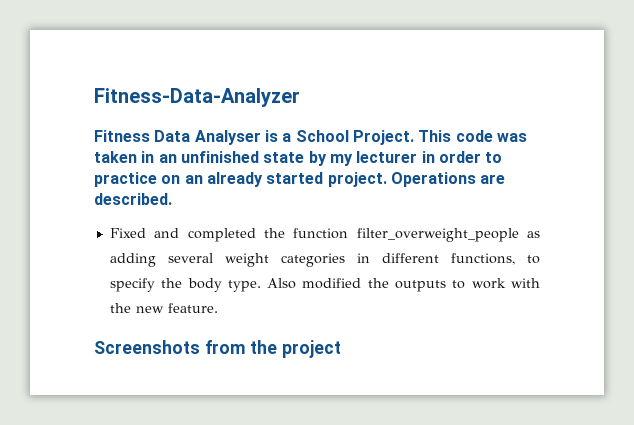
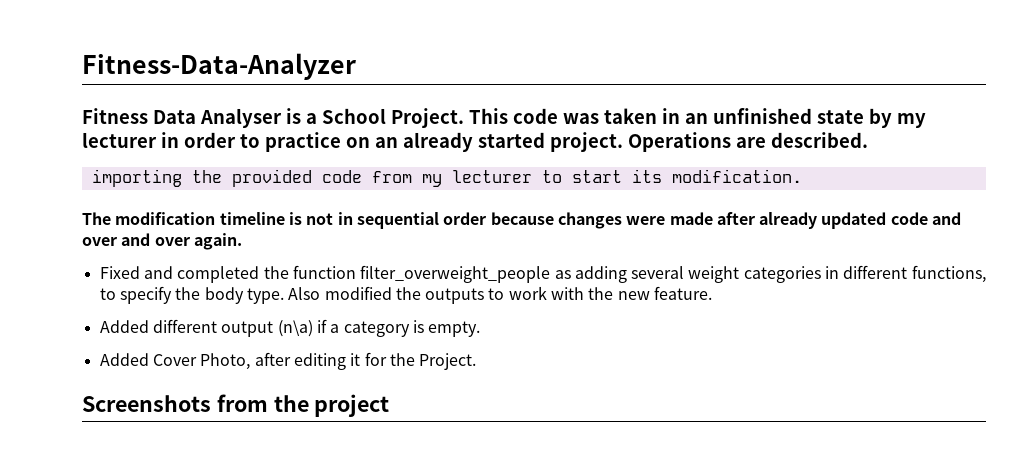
(172, 199) none -> [91,169,802,187] [82,212,962,229] [82,233,242,250] // importing the provided code from my lecturer to start its modification. // The modification timeline is not in sequential order because changes were made after already updated code and over and over again.
(218, 308) none -> [99,319,481,337] [99,352,477,370] // Added different output (n\a) if a category is empty. // Added Cover Photo, after editing it for the Project.

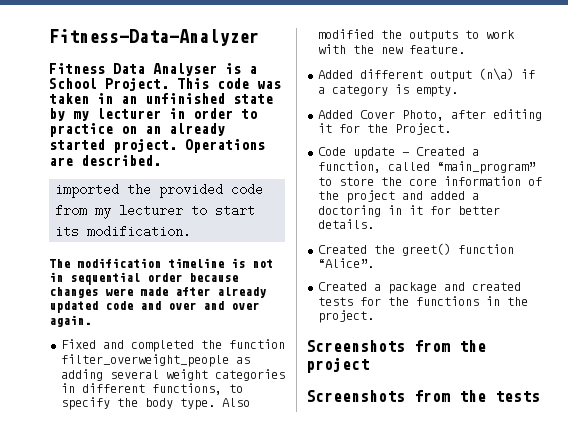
[91,169,182,187] importing -> [55,183,120,198] imported
(477, 361) none -> [317,147,479,159] [317,161,536,174] [317,176,542,186] [317,190,479,203] [317,205,500,217] [317,219,374,229] [317,243,514,256] [317,258,374,268] [317,282,521,294] [317,296,528,306] [317,310,374,323] // Code update - Created a function, called “main_program” to store the core information of the project and added a doctoring in it for better details. // Created the greet() function “Alice”. // Created a package and created tests for the functions in the project.
(390, 405) none -> [306,390,540,402] // Screenshots from the tests

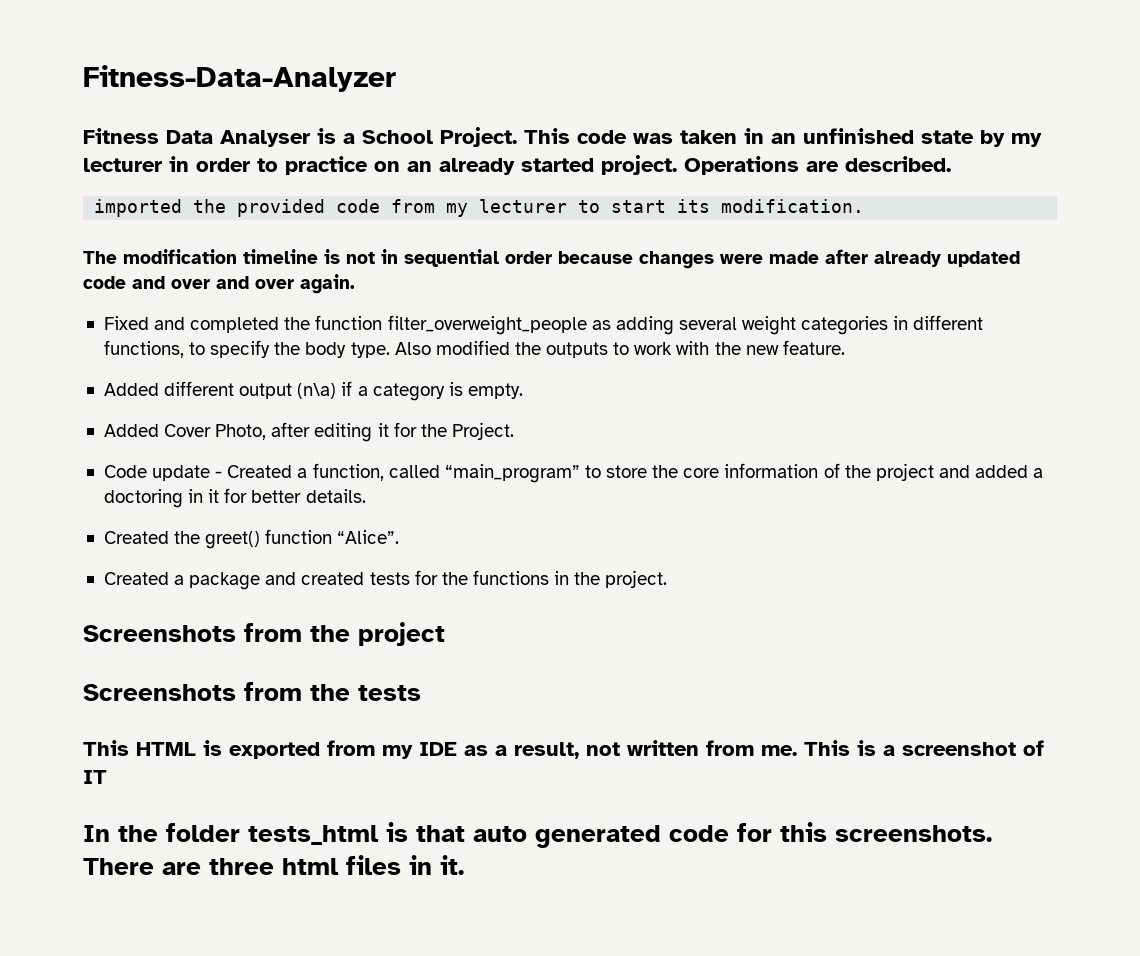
(540, 396) none -> [83,740,1044,759] [83,770,107,784] [83,822,992,848] [83,855,464,875] // This HTML is exported from my IDE as a result, not written from me. This is a screenshot of IT // In the folder tests_html is that auto generated code for this screenshots. There are three html files in it.

